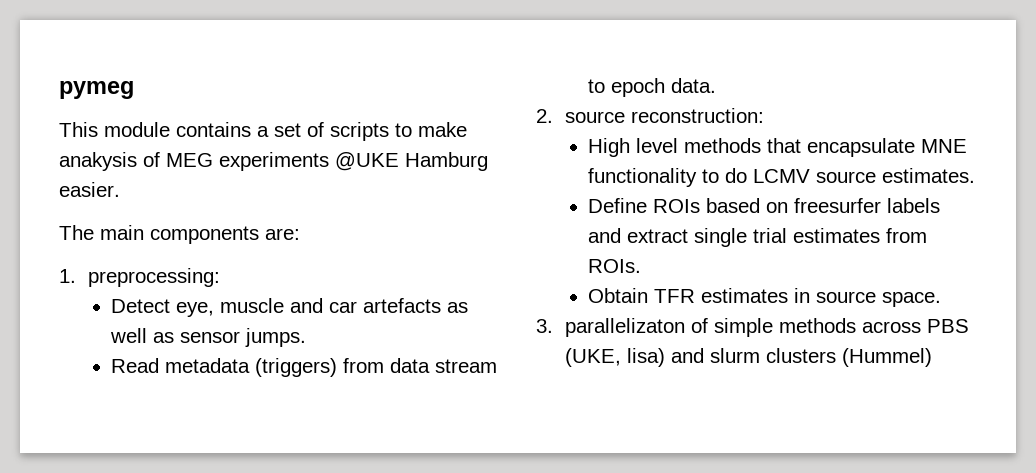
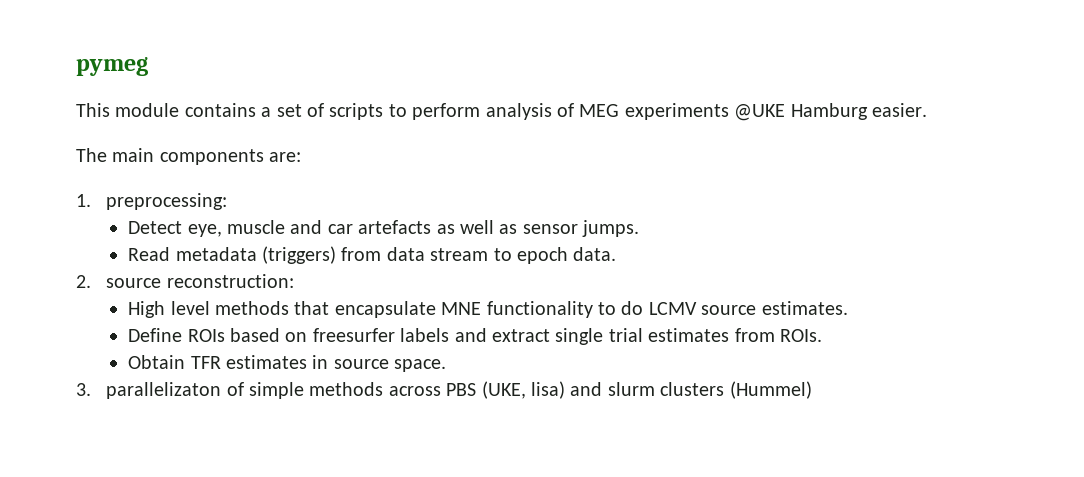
[418,122,467,137] [59,152,137,171] make anakysis -> [412,103,552,120] perform analysis

